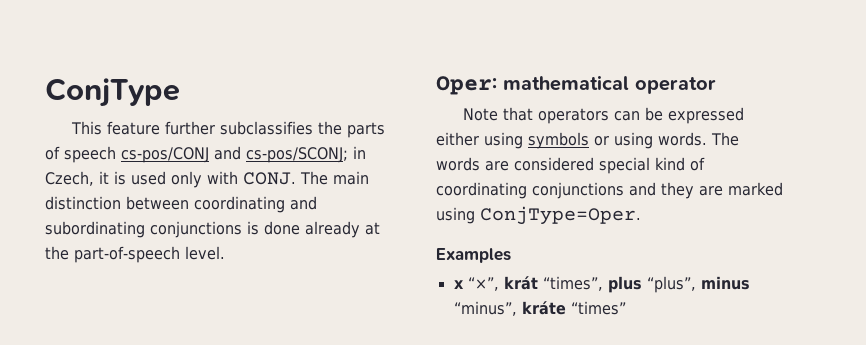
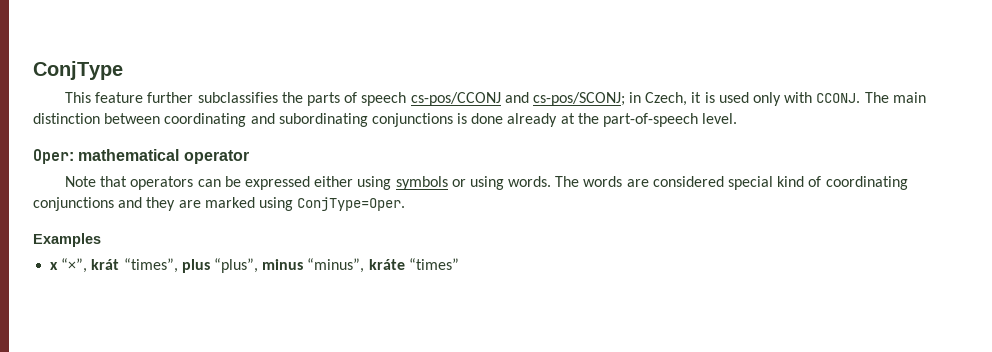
[121,147,209,163] cs-pos/CONJ -> [410,92,501,106] cs-pos/CCONJ
[243,172,296,185] CONJ. -> [816,93,861,103] CCONJ.

